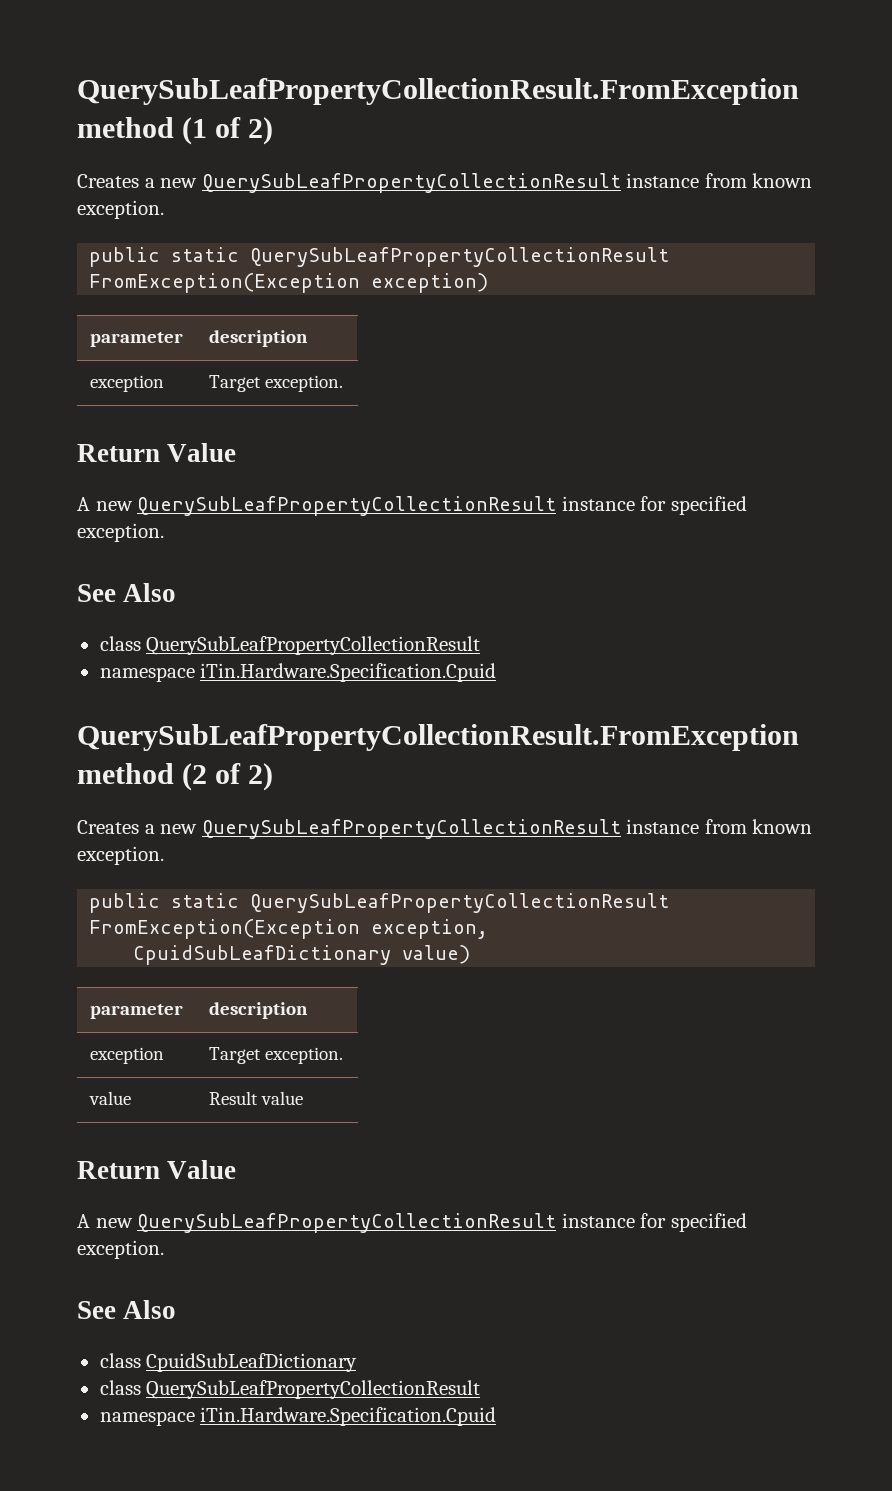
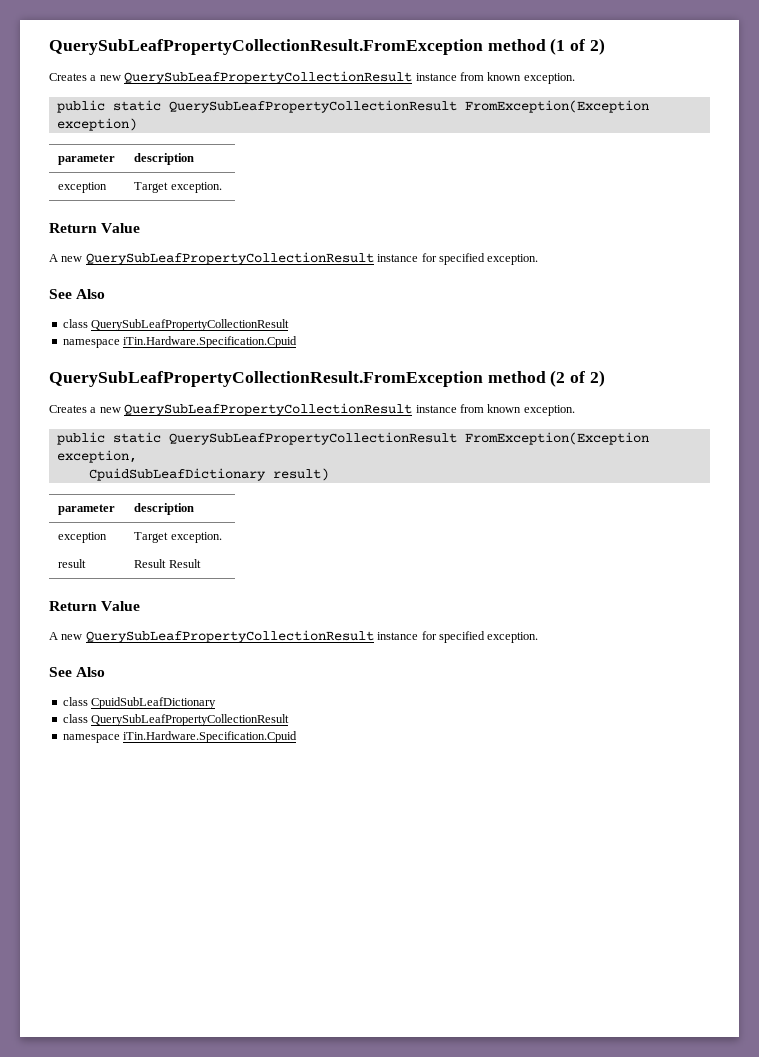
[402,945,471,964] [89,1004,183,1019] [208,1002,308,1019] [89,1047,164,1064] [208,1047,343,1064] [88,1091,131,1105] [208,1091,303,1105] value) // parameter | description // exception | Target exception. // value | Result value -> [272,468,329,481] [58,504,116,515] [134,503,195,515] [58,532,108,543] [134,532,222,543] [58,559,87,568] [134,559,201,568] result) // parameter | description // exception | Target exception. // result | Result Result

